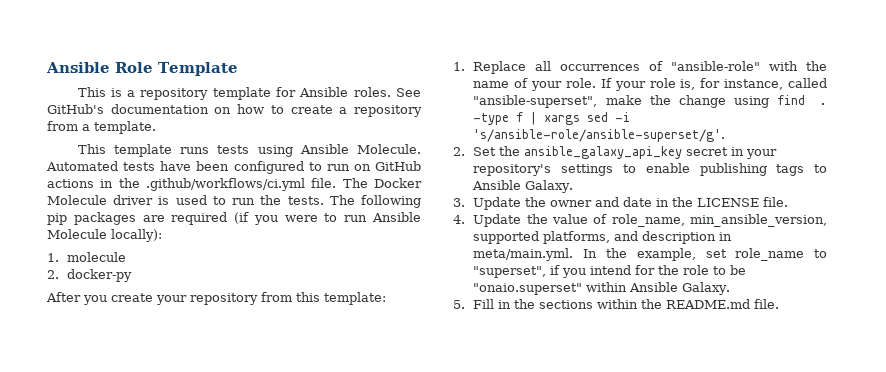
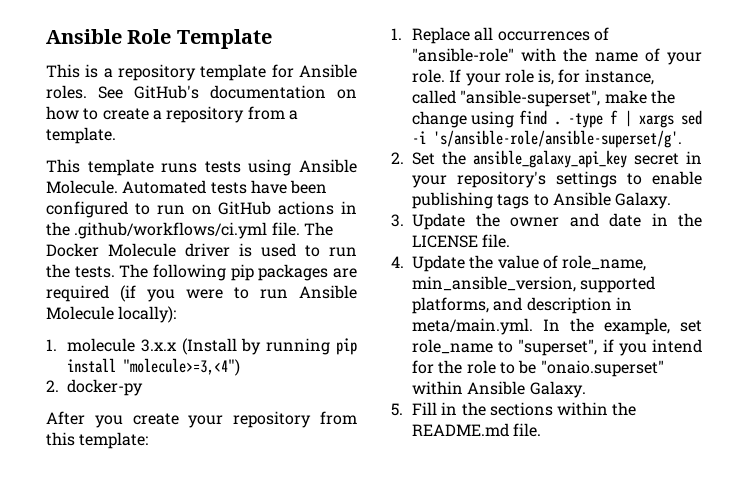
(127, 257) none -> [140,338,357,355] [66,358,240,376] 3.x.x (Install by running pip install "molecule>=3,<4")

